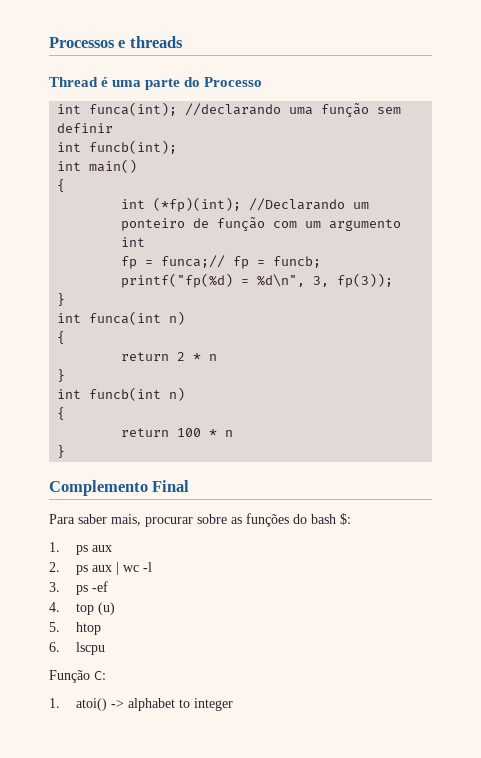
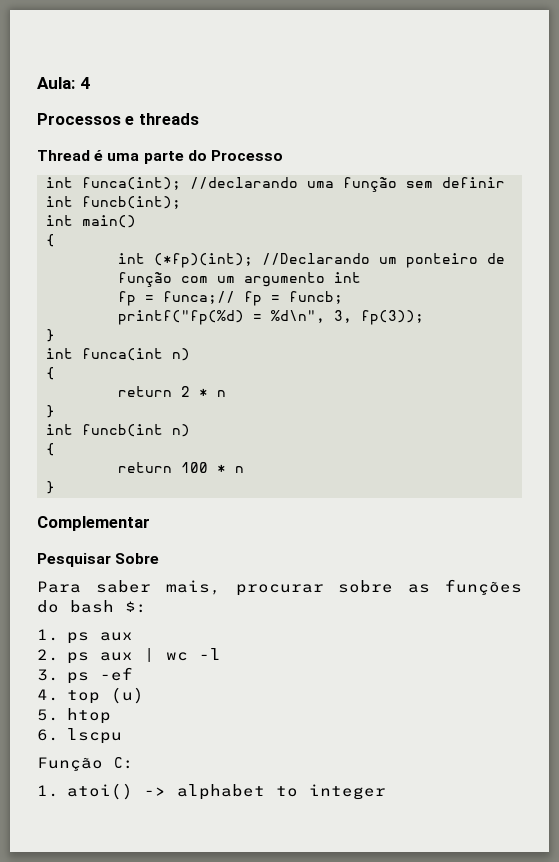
(49, 42) none -> [37,77,90,89] Aula: 4 //
[49,480,190,496] Complemento Final -> [37,516,150,531] [37,553,160,567] Complementar // Pesquisar Sobre

